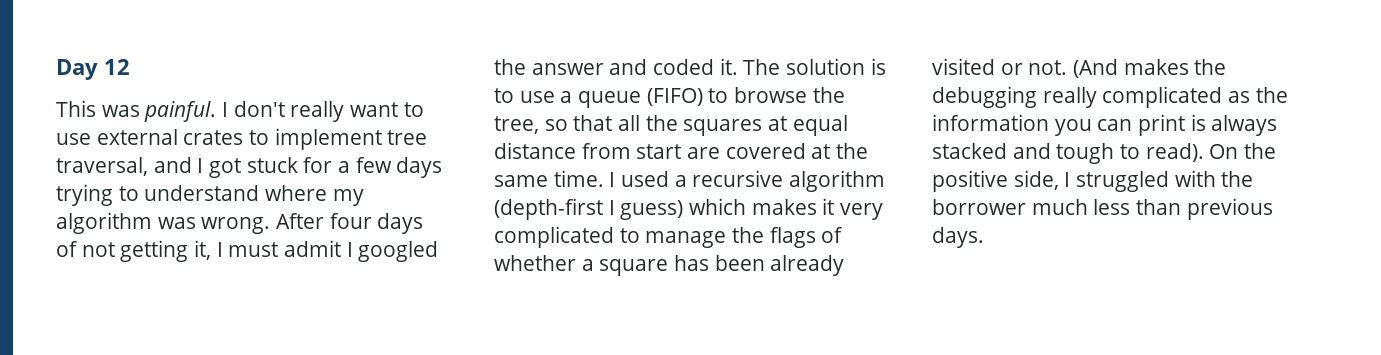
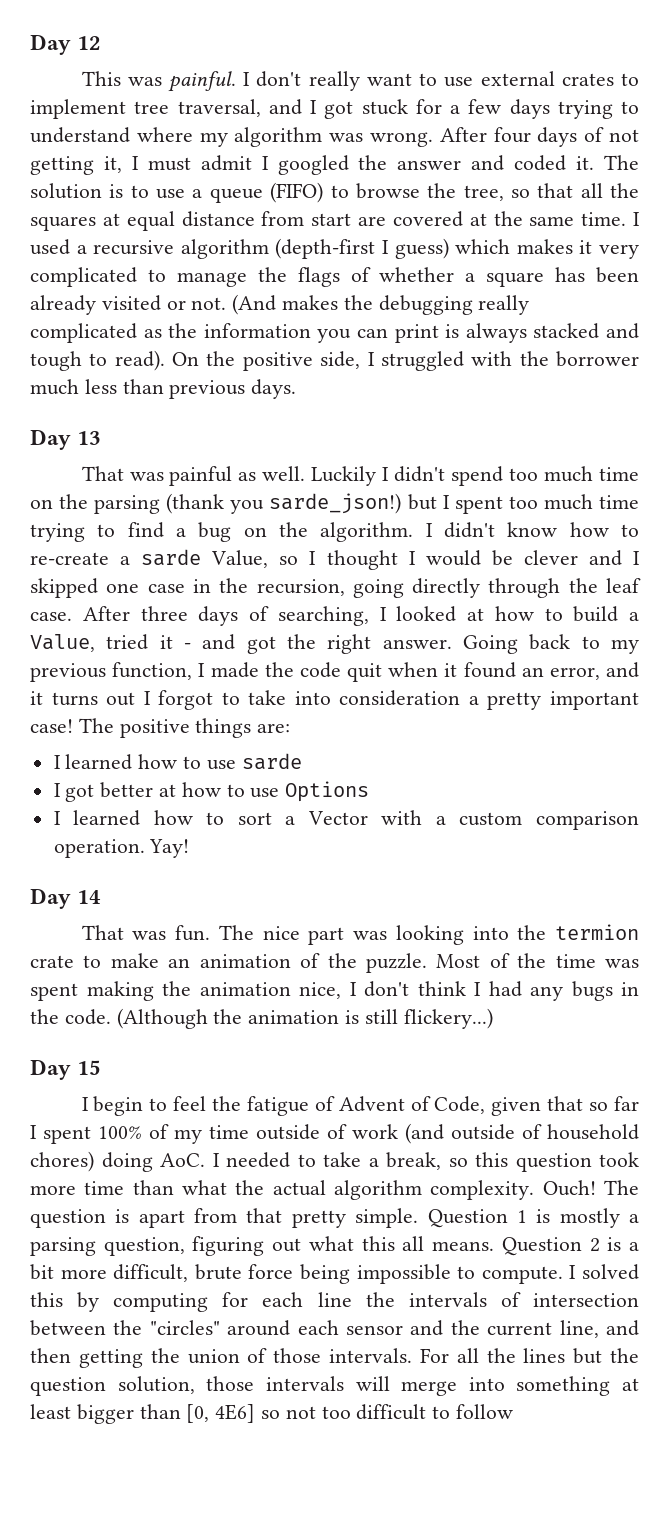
(984, 237) none -> [30,429,102,450] [81,466,639,486] [30,493,639,514] [30,522,639,542] [30,549,640,570] [30,578,641,598] [30,606,639,626] [30,634,639,654] [30,662,639,682] [30,690,639,710] [30,718,291,738] [53,753,302,770] [53,781,370,802] [53,810,640,830] [53,839,190,858] [30,888,102,909] [81,924,640,945] [30,953,639,973] [30,981,639,1001] [30,1008,493,1029] [30,1059,102,1080] [81,1096,639,1116] [30,1123,639,1144] [30,1151,639,1172] [30,1180,640,1200] [30,1208,639,1228] [30,1236,640,1256] [30,1264,639,1284] [30,1292,639,1312] [30,1320,639,1338] [30,1348,639,1368] [30,1376,639,1396] [30,1404,514,1424] // Day 13 // That was painful as well. Luckily I didn't spend too much time on the parsing (thank you sarde_json!) but I spent too much time trying to find a bug on the algorithm. I didn't know how to re-create a sarde Value, so I thought I would be clever and I skipped one case in the recursion, going directly through the leaf case. After three days of searching, I looked at how to build a Value, tried it - and got the right answer. Going back to my previous function, I made the code quit when it found an error, and it turns out I forgot to take into consideration a pretty important case! The positive things are: // I learned how to use sarde // I got better at how to use Options // I learned how to sort a Vector with a custom comparison operation. Yay! // Day 14 // That was fun. The nice part was looking into the termion crate to make an animation of the puzzle. Most of the time was spent making the animation nice, I don't think I had any bugs in the code. (Although the animation is still flickery...) // Day 15 // I begin to feel the fatigue of Advent of Code, given that so far I spent 100% of my time outside of work (and outside of household chores) doing AoC. I needed to take a break, so this question took more time than what the actual algorithm complexity. Ouch! The question is apart from that pretty simple. Question 1 is mostly a parsing question, figuring out what this all means. Question 2 is a bit more difficult, brute force being impossible to compute. I solved this by computing for each line the intervals of intersection between the "circles" around each sensor and the current line, and then getting the union of those intervals. For all the lines but the question solution, those intervals will merge into something at least bigger than [0, 4E6] so not too difficult to follow

